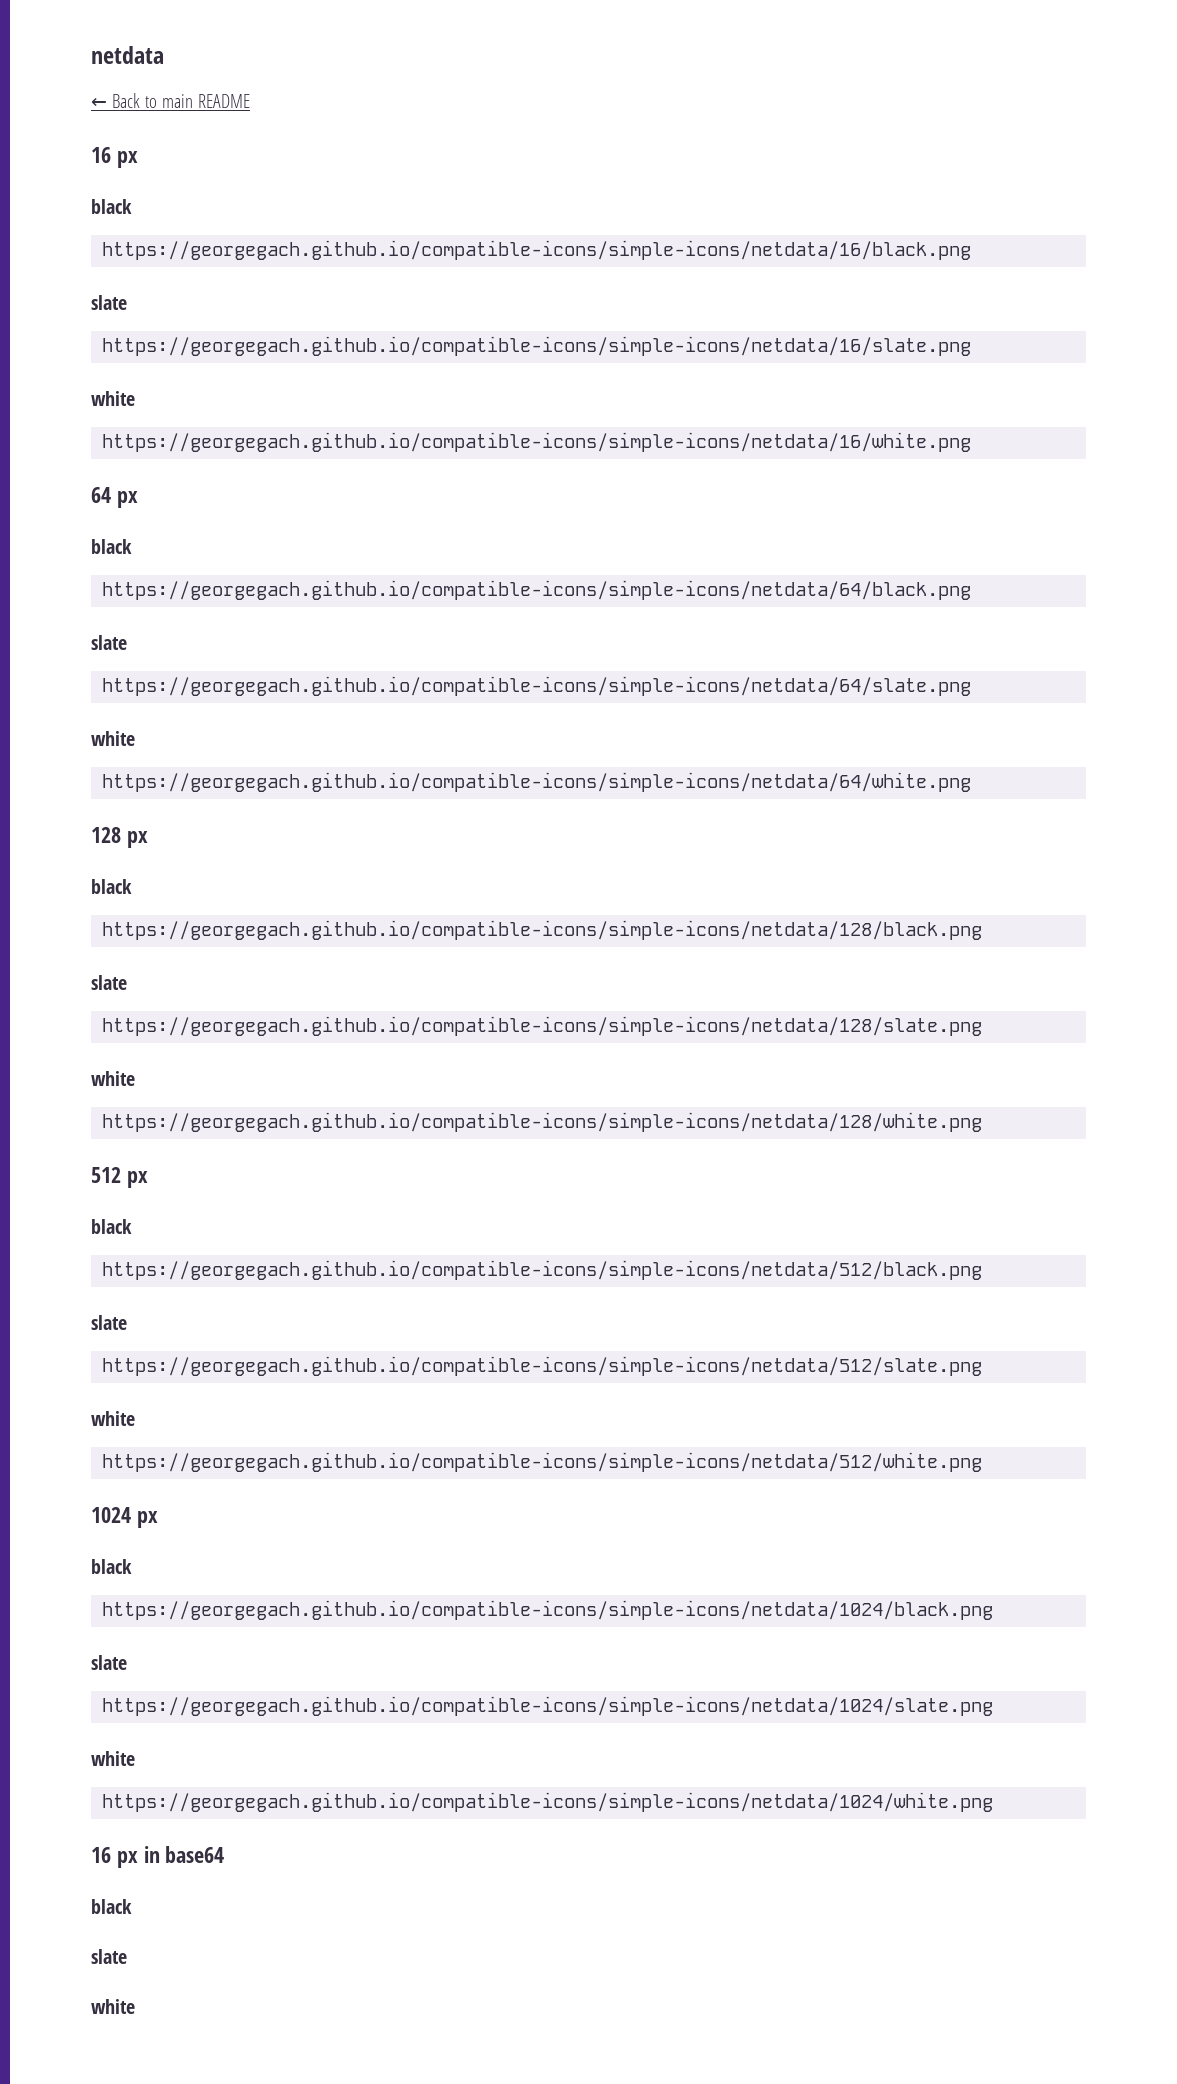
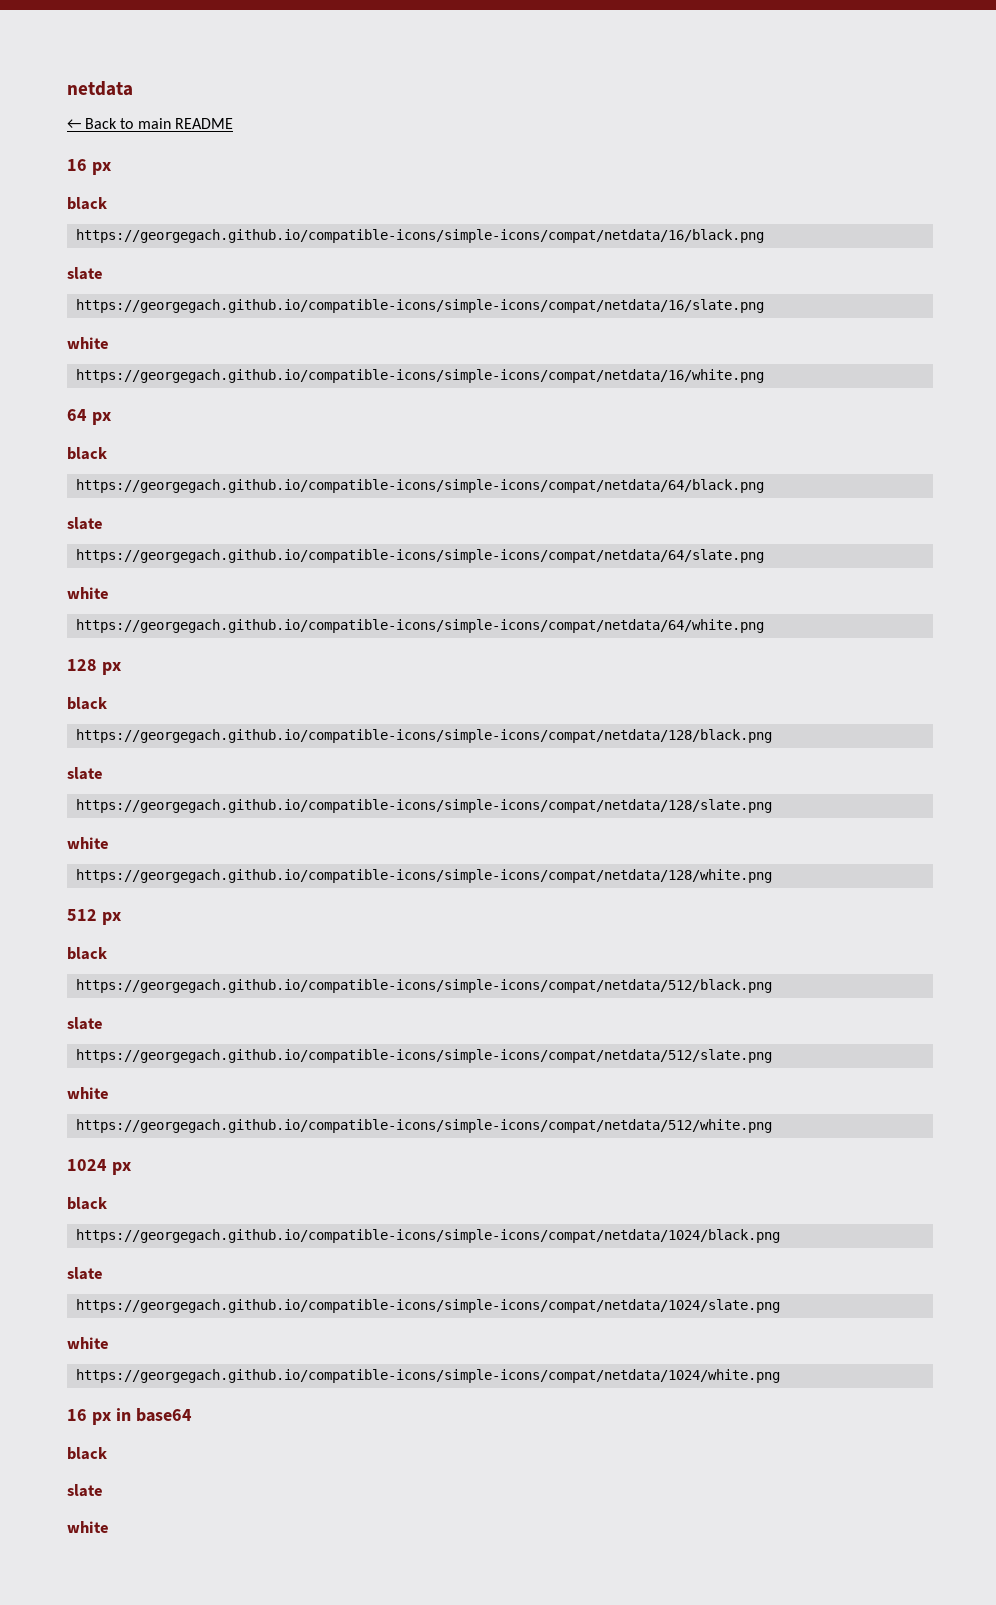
[102,240,972,260] [91,295,127,310] [102,336,972,356] [91,391,135,406] [102,432,972,452] https://georgegach.github.io/compatible-icons/simple-icons/netdata/16/black.png // slate // https://georgegach.github.io/compatible-icons/simple-icons/netdata/16/slate.png // white // https://georgegach.github.io/compatible-icons/simple-icons/netdata/16/white.png -> [76,229,765,243] [67,267,103,280] [76,299,765,313] [67,337,109,349] [76,369,765,383] https://georgegach.github.io/compatible-icons/simple-icons/compat/netdata/16/black.png // slate // https://georgegach.github.io/compatible-icons/simple-icons/compat/netdata/16/slate.png // white // https://georgegach.github.io/compatible-icons/simple-icons/compat/netdata/16/white.png
[102,580,972,600] [91,635,127,650] [102,676,972,696] [91,731,135,746] [102,772,972,792] https://georgegach.github.io/compatible-icons/simple-icons/netdata/64/black.png // slate // https://georgegach.github.io/compatible-icons/simple-icons/netdata/64/slate.png // white // https://georgegach.github.io/compatible-icons/simple-icons/netdata/64/white.png -> [76,479,765,493] [67,517,103,530] [76,549,765,563] [67,587,109,599] [76,619,765,633] https://georgegach.github.io/compatible-icons/simple-icons/compat/netdata/64/black.png // slate // https://georgegach.github.io/compatible-icons/simple-icons/compat/netdata/64/slate.png // white // https://georgegach.github.io/compatible-icons/simple-icons/compat/netdata/64/white.png
[102,920,983,940] [91,975,127,990] [102,1016,983,1036] [91,1071,135,1086] [102,1112,983,1132] https://georgegach.github.io/compatible-icons/simple-icons/netdata/128/black.png // slate // https://georgegach.github.io/compatible-icons/simple-icons/netdata/128/slate.png // white // https://georgegach.github.io/compatible-icons/simple-icons/netdata/128/white.png -> [76,729,773,743] [67,767,103,780] [76,799,773,813] [67,837,109,849] [76,869,773,883] https://georgegach.github.io/compatible-icons/simple-icons/compat/netdata/128/black.png // slate // https://georgegach.github.io/compatible-icons/simple-icons/compat/netdata/128/slate.png // white // https://georgegach.github.io/compatible-icons/simple-icons/compat/netdata/128/white.png
[102,1260,983,1280] [91,1315,127,1330] [102,1356,983,1376] [91,1411,135,1426] [102,1452,983,1472] https://georgegach.github.io/compatible-icons/simple-icons/netdata/512/black.png // slate // https://georgegach.github.io/compatible-icons/simple-icons/netdata/512/slate.png // white // https://georgegach.github.io/compatible-icons/simple-icons/netdata/512/white.png -> [76,979,773,993] [67,1017,103,1030] [76,1049,773,1063] [67,1087,109,1099] [76,1119,773,1133] https://georgegach.github.io/compatible-icons/simple-icons/compat/netdata/512/black.png // slate // https://georgegach.github.io/compatible-icons/simple-icons/compat/netdata/512/slate.png // white // https://georgegach.github.io/compatible-icons/simple-icons/compat/netdata/512/white.png
[102,1600,994,1620] [91,1655,127,1670] [102,1696,994,1716] [91,1751,135,1766] [102,1792,994,1812] https://georgegach.github.io/compatible-icons/simple-icons/netdata/1024/black.png // slate // https://georgegach.github.io/compatible-icons/simple-icons/netdata/1024/slate.png // white // https://georgegach.github.io/compatible-icons/simple-icons/netdata/1024/white.png -> [76,1229,781,1243] [67,1267,103,1280] [76,1299,781,1313] [67,1337,109,1349] [76,1369,781,1383] https://georgegach.github.io/compatible-icons/simple-icons/compat/netdata/1024/black.png // slate // https://georgegach.github.io/compatible-icons/simple-icons/compat/netdata/1024/slate.png // white // https://georgegach.github.io/compatible-icons/simple-icons/compat/netdata/1024/white.png

